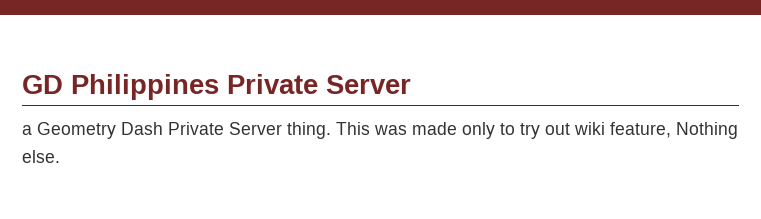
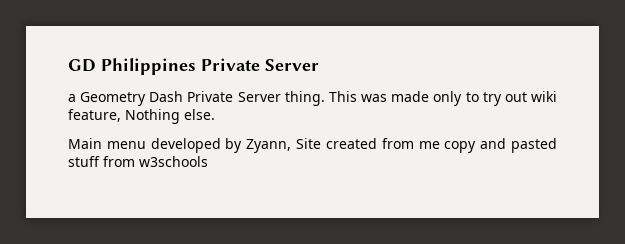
(60, 156) none -> [68,138,557,153] [68,156,208,167] // Main menu developed by Zyann, Site created from me copy and pasted stuff from w3schools

